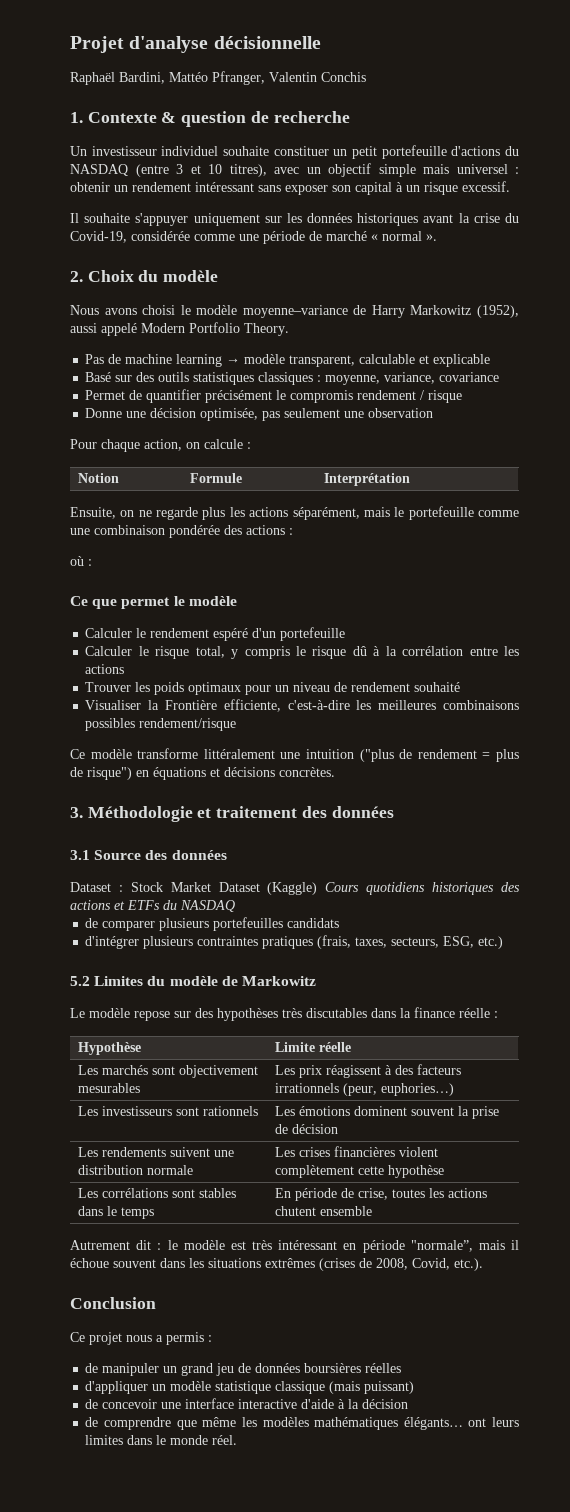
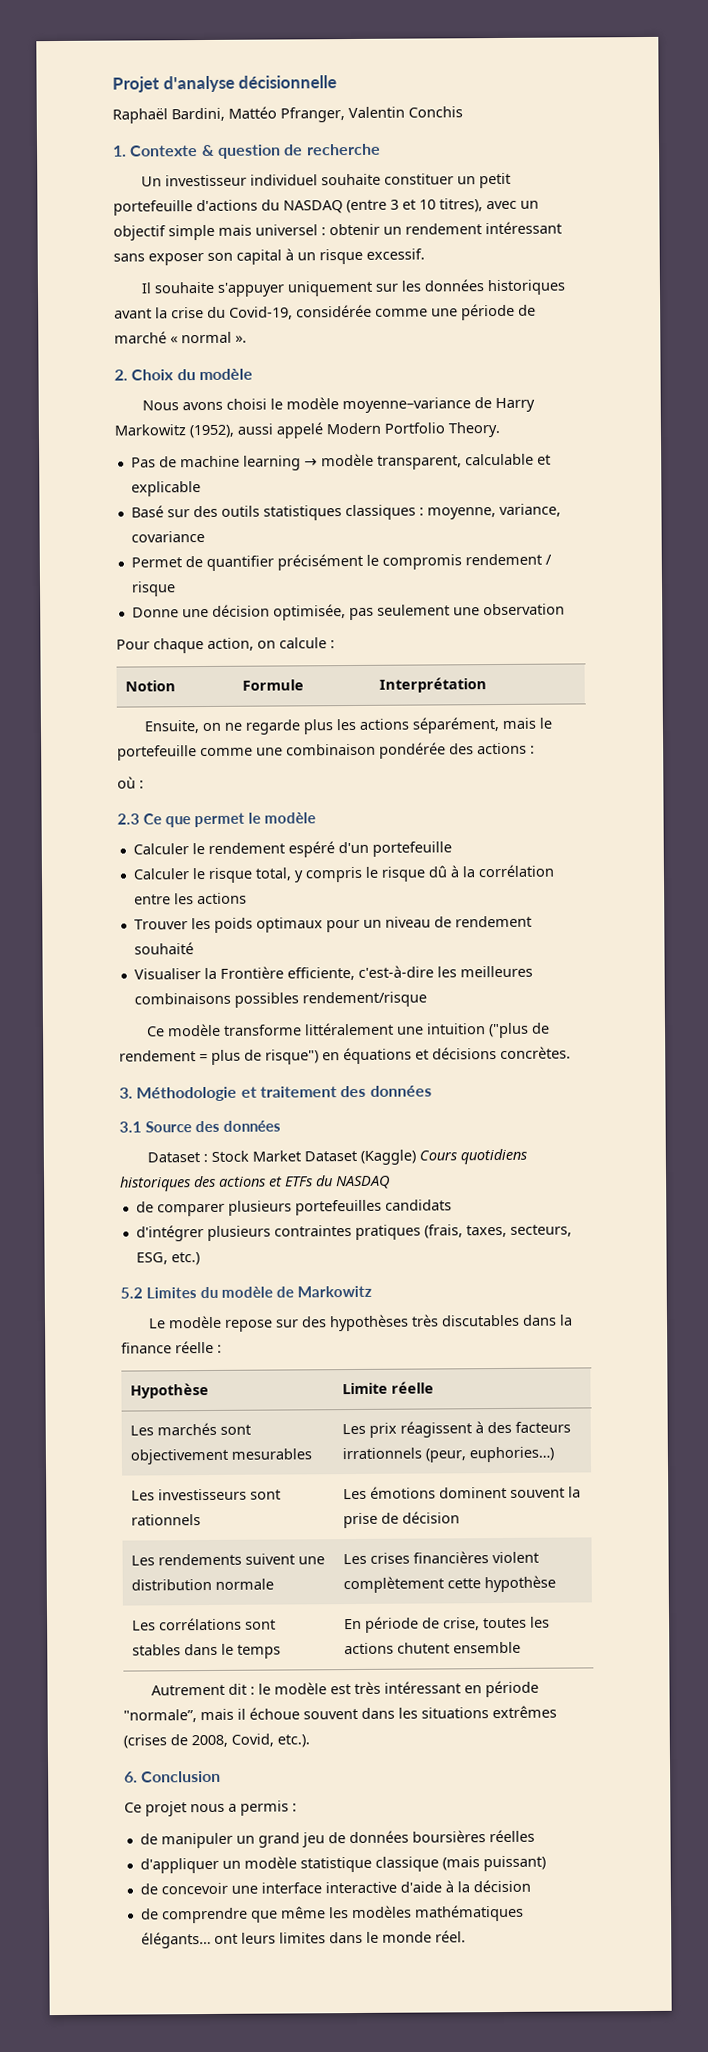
(92, 562) none -> [117,813,140,825] 2.3
(483, 1264) none -> [124,1771,138,1783] 6.

